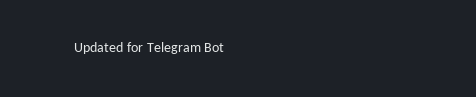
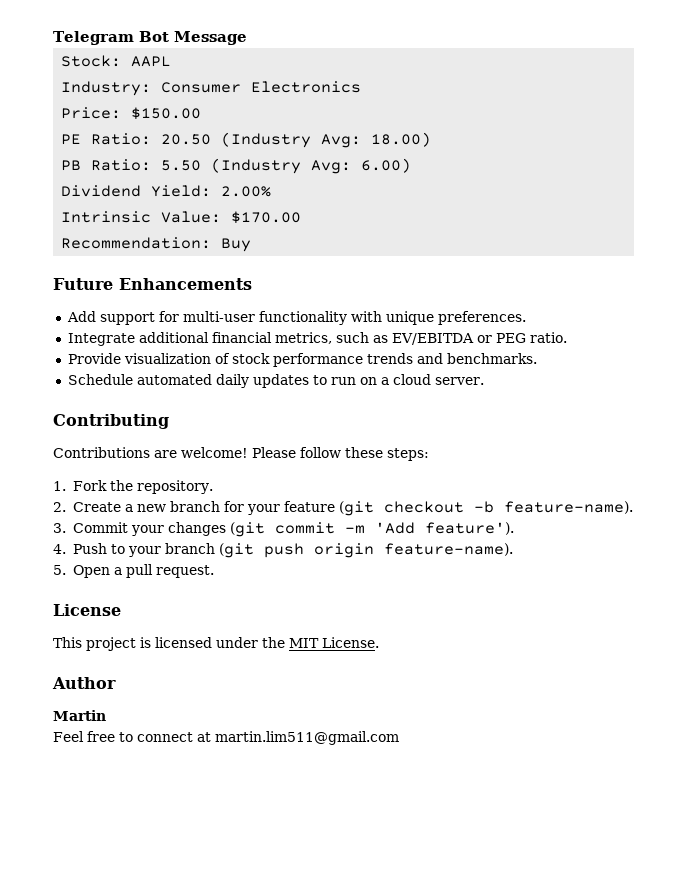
[74,42,225,54] Updated for Telegram Bot -> [53,31,247,45] [61,55,172,67] [61,81,362,96] [61,107,202,120] [61,132,432,148] [61,158,412,174] [61,185,272,197] [61,211,302,224] [61,237,252,252] [53,278,252,290] [66,311,526,325] [67,332,567,346] [67,353,537,367] [67,374,484,388] [53,414,169,429] [53,447,429,461] [53,480,213,494] [53,501,633,516] [53,522,514,537] [53,543,513,558] [53,564,214,578] [53,604,121,616] [53,637,379,651] [52,677,116,689] [53,710,106,721] [53,731,399,745] Telegram Bot Message // Stock: AAPL // Industry: Consumer Electronics // Price: $150.00 // PE Ratio: 20.50 (Industry Avg: 18.00) // PB Ratio: 5.50 (Industry Avg: 6.00) // Dividend Yield: 2.00% // Intrinsic Value: $170.00 // Recommendation: Buy // Future Enhancements // Add support for multi-user functionality with unique preferences. // Integrate additional financial metrics, such as EV/EBITDA or PEG ratio. // Provide visualization of stock performance trends and benchmarks. // Schedule automated daily updates to run on a cloud server. // Contributing // Contributions are welcome! Please follow these steps: // 1. Fork the repository. // 2. Create a new branch for your feature (git checkout -b feature-name). // 3. Commit your changes (git commit -m 'Add feature'). // 4. Push to your branch (git push origin feature-name). // 5. Open a pull request. // License // This project is licensed under the MIT License. // Author // Martin // Feel free to connect at martin.lim511@gmail.com

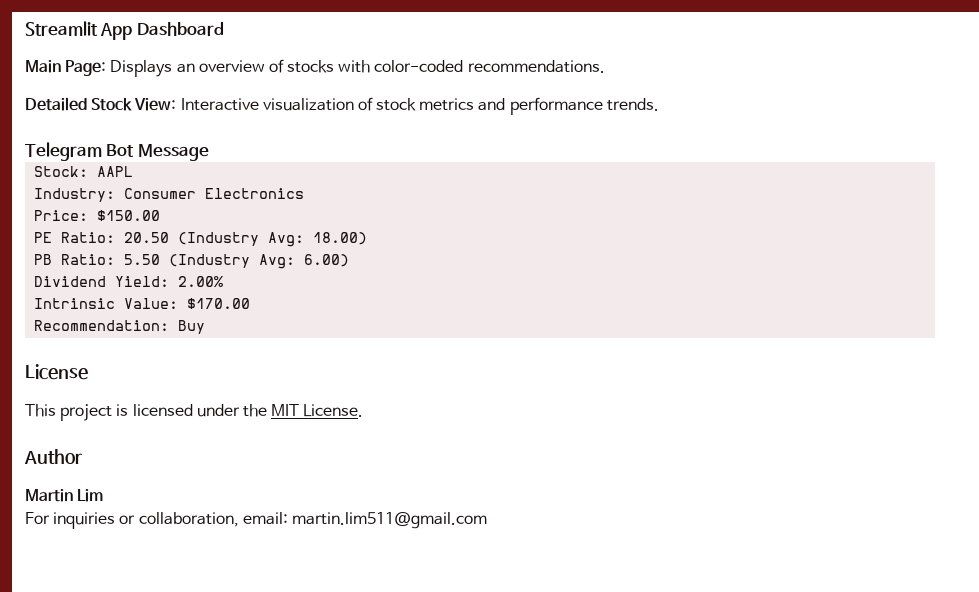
(53, 38) none -> [25,21,224,40] [25,59,605,77] [25,97,659,115] Streamlit App Dashboard // Main Page: Displays an overview of stocks with color-coded recommendations. // Detailed Stock View: Interactive visualization of stock metrics and performance trends. //
[53,278,252,290] [66,311,526,325] [67,332,567,346] [67,353,537,367] [67,374,484,388] [53,414,169,429] [53,447,429,461] [53,480,213,494] [53,501,633,516] [53,522,514,537] [53,543,513,558] [53,564,214,578] // Future Enhancements // Add support for multi-user functionality with unique preferences. // Integrate additional financial metrics, such as EV/EBITDA or PEG ratio. // Provide visualization of stock performance trends and benchmarks. // Schedule automated daily updates to run on a cloud server. // Contributing // Contributions are welcome! Please follow these steps: // 1. Fork the repository. // 2. Create a new branch for your feature (git checkout -b feature-name). // 3. Commit your changes (git commit -m 'Add feature'). // 4. Push to your branch (git push origin feature-name). // 5. Open a pull request. -> (206, 327) none
[53,731,211,742] // Feel free to connect at -> [77,489,104,502] [25,512,288,529] Lim // For inquiries or collaboration, email:

